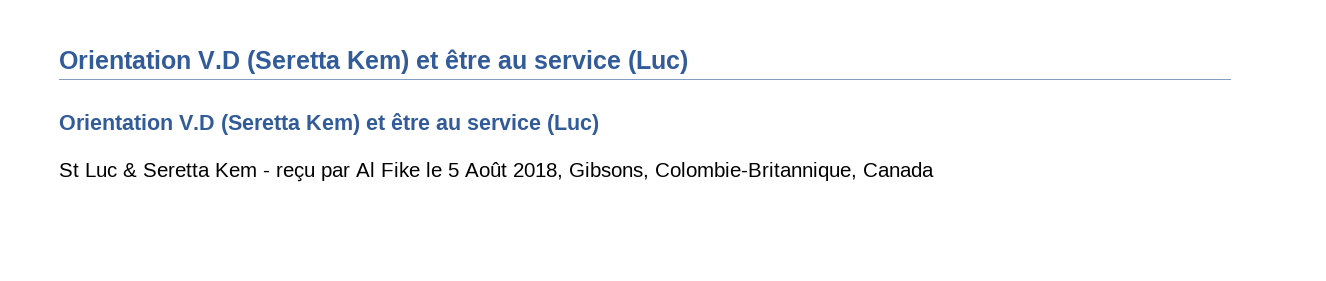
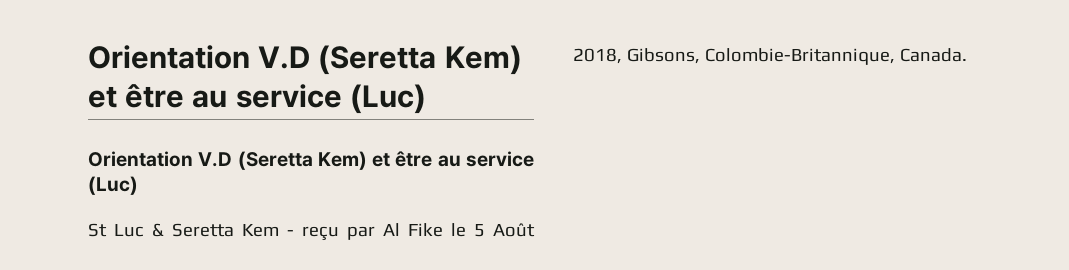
[863,162,934,177] Canada -> [899,48,967,62] Canada.

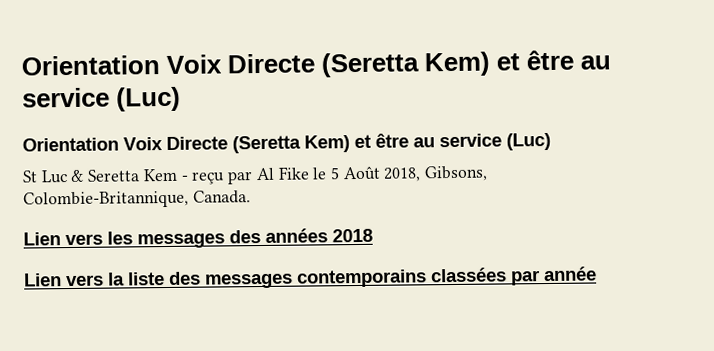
[88,45,311,69] Orientation V.D -> [21,53,316,76] Orientation Voix Directe
[198,152,233,167] V.D -> [123,136,228,151] Voix Directe
(967, 55) none -> [23,228,373,249] [24,266,597,289] // Lien vers les messages des années 2018 // Lien vers la liste des messages contemporains classées par année

